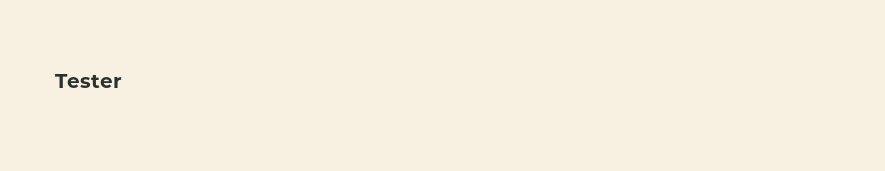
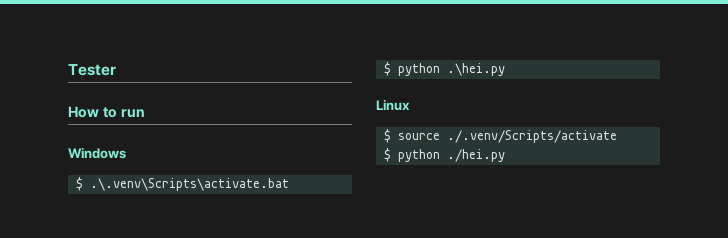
(122, 81) none -> [68,106,145,118] [68,147,126,159] [75,177,289,191] [383,62,505,76] [376,99,410,111] [383,129,617,143] [383,148,505,162] // How to run // Windows // $ .\.venv\Scripts\activate.bat // $ python .\hei.py // Linux // $ source ./.venv/Scripts/activate // $ python ./hei.py

